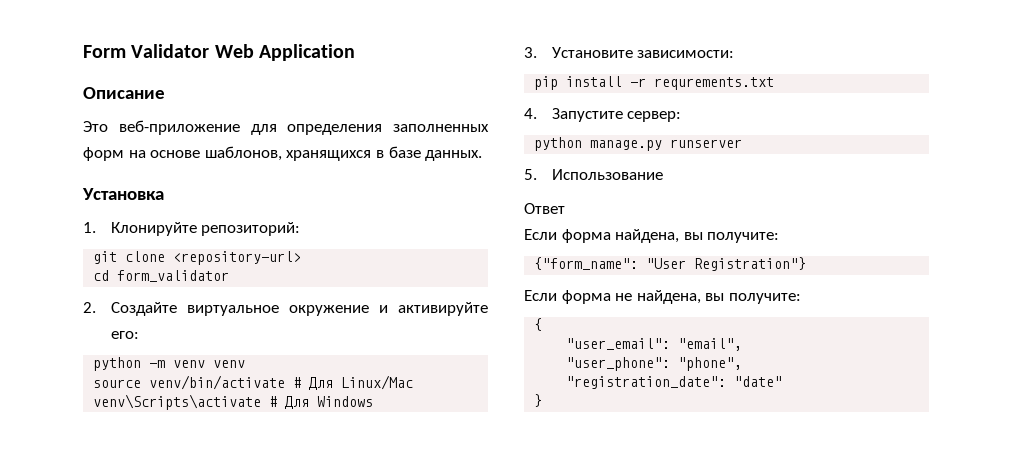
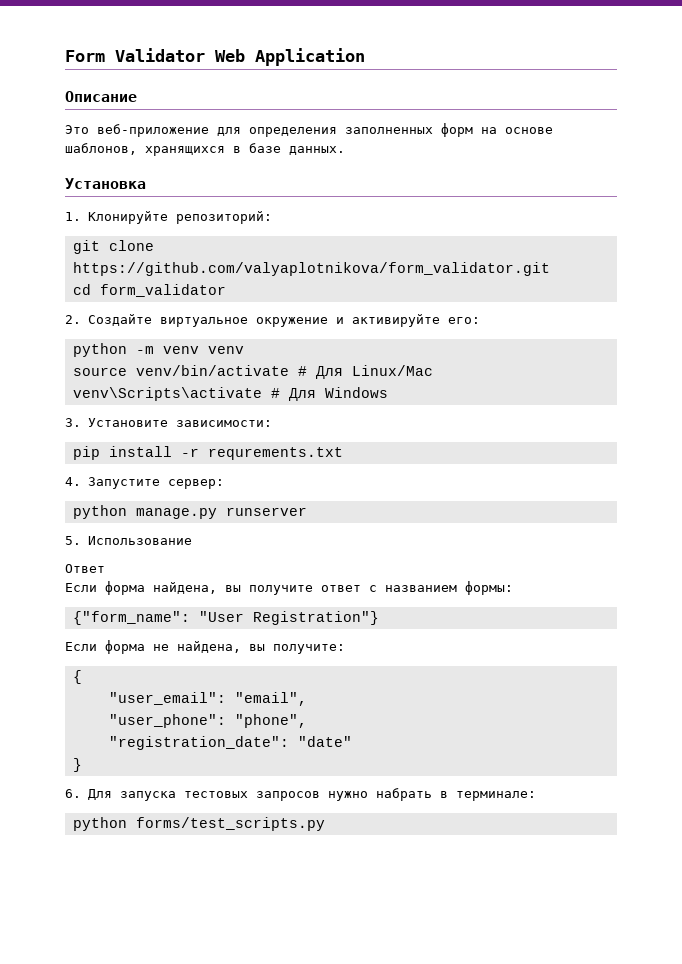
[173,251,302,265] <repository-url> -> [72,262,550,276] https://github.com/valyaplotnikova/form_validator.git
[707,232,780,243] получите: -> [249,581,513,595] получите ответ с названием формы:
(543, 400) none -> [65,788,536,801] [72,817,325,831] // 6. Для запуска тестовых запросов нужно набрать в терминале: // python forms/test_scripts.py

